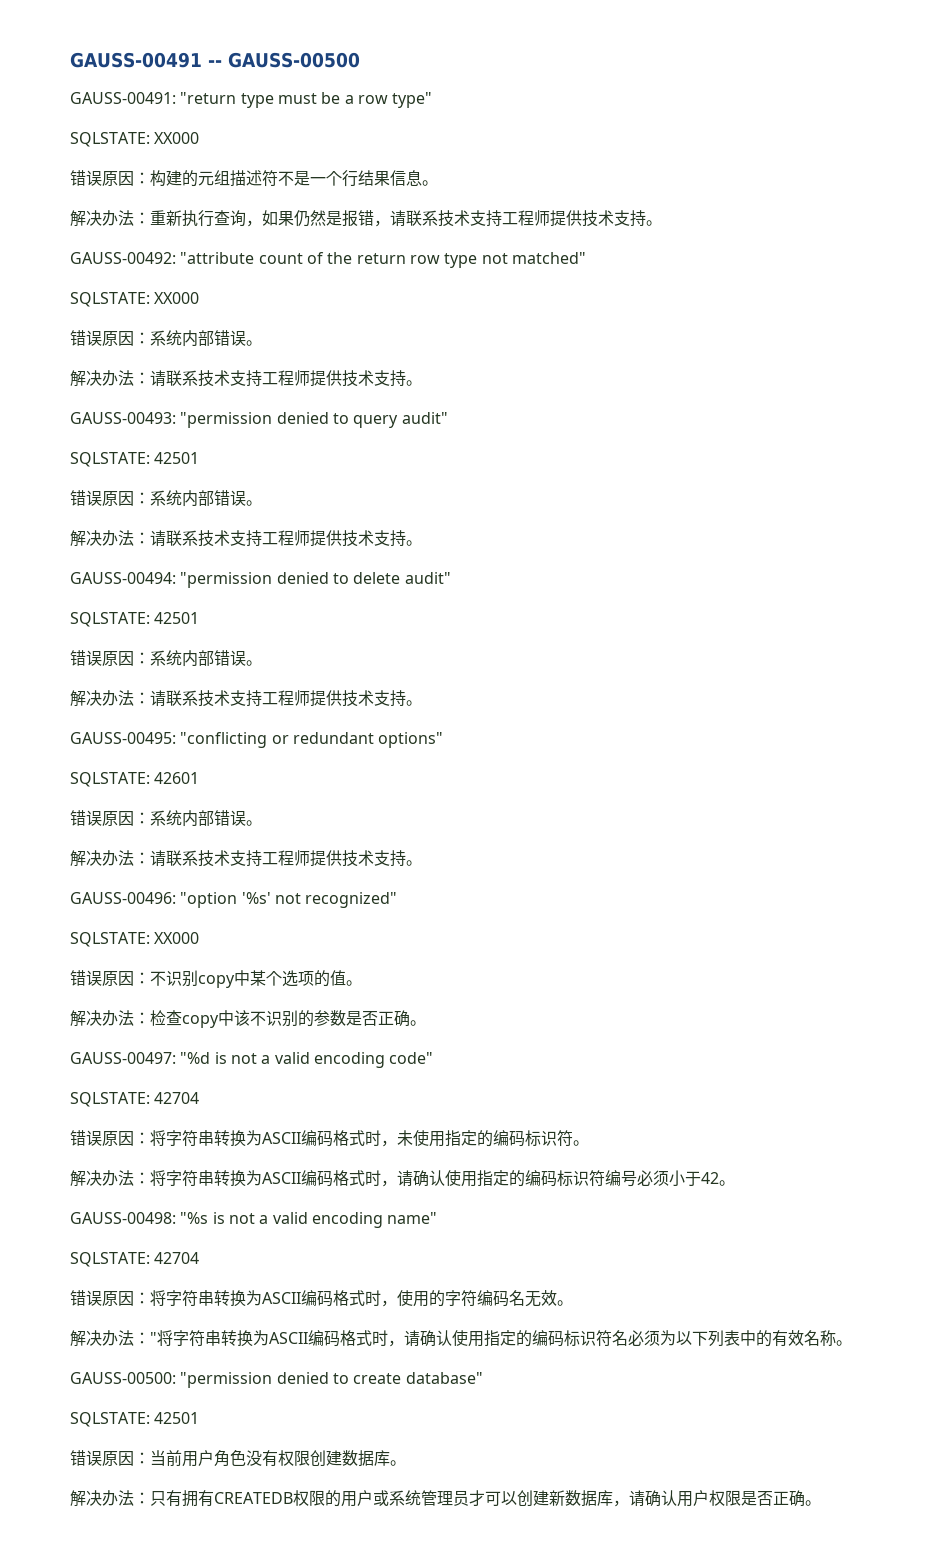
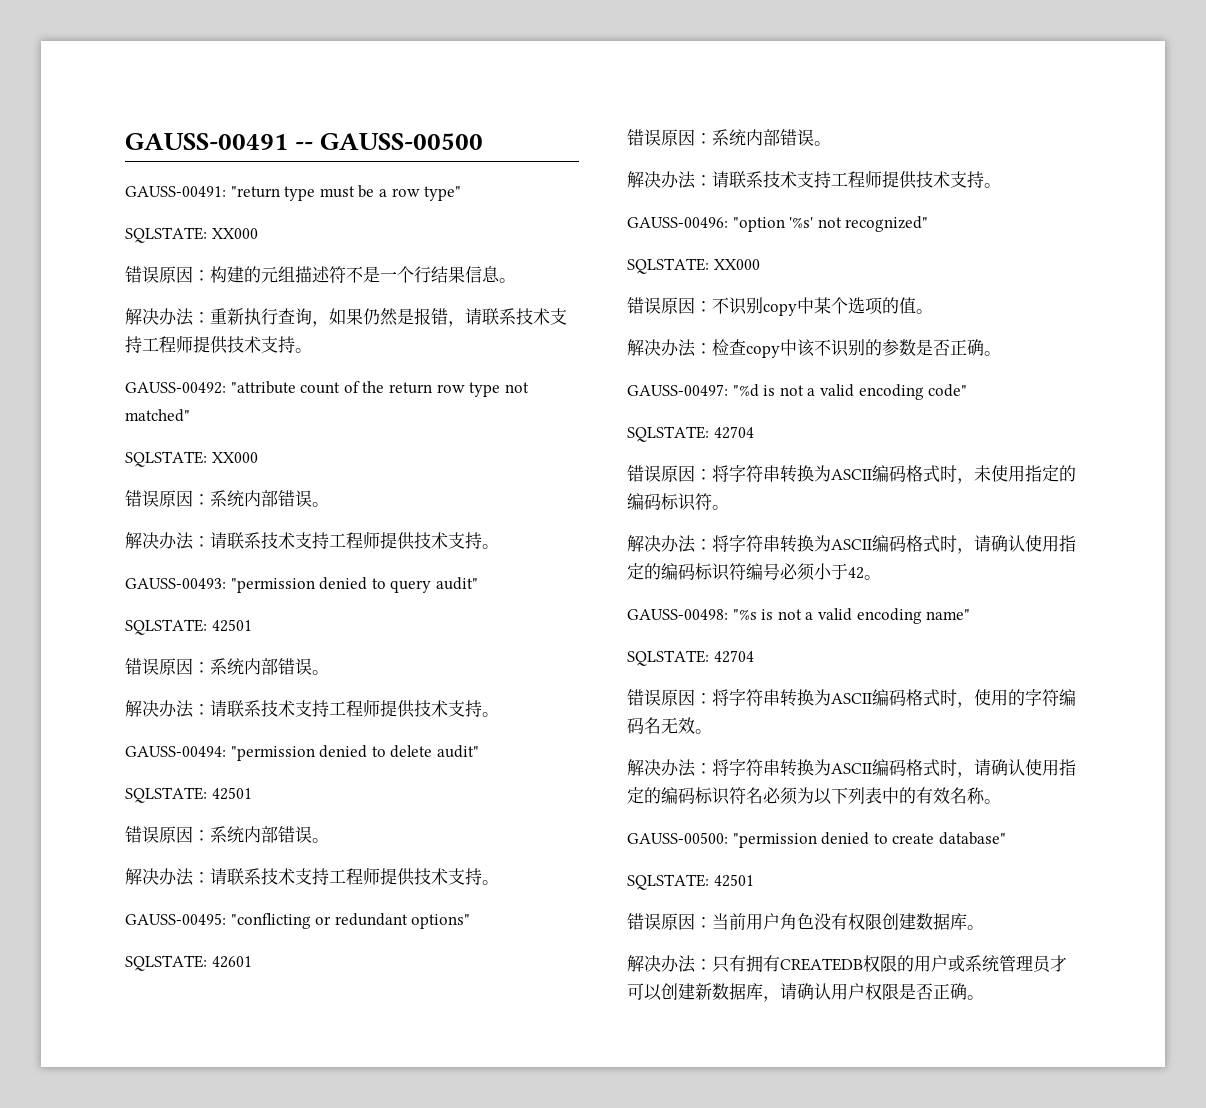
[150,1332,157,1344] " -> (712, 768) none

